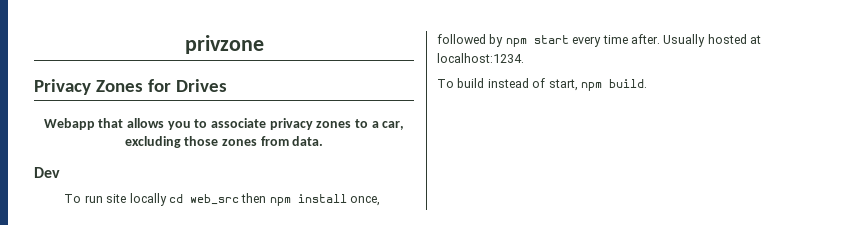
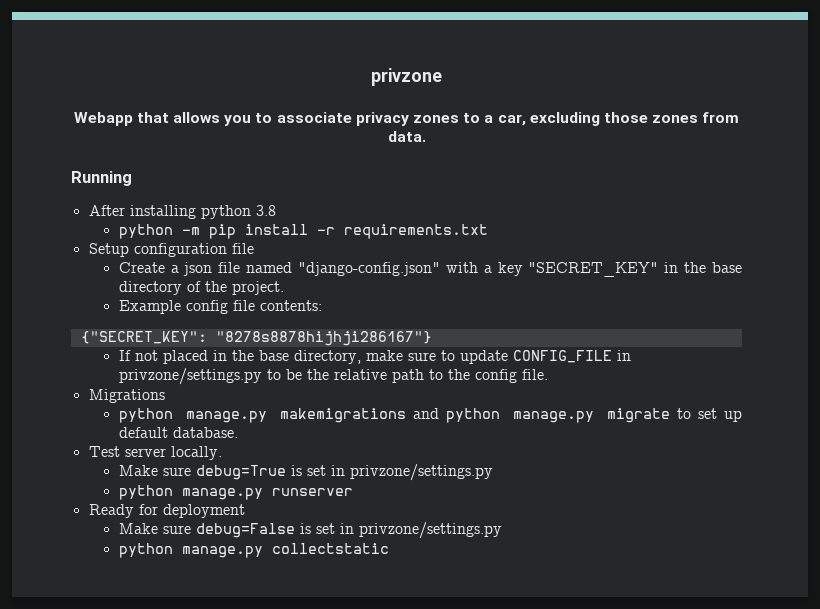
[34,79,227,95] // Privacy Zones for Drives -> (442, 77) none
[34,167,60,178] [64,193,381,206] [437,34,761,47] [437,53,524,63] [437,78,647,91] Dev // To run site locally cd web_src then npm install once, followed by npm start every time after. Usually hosted at localhost:1234. // To build instead of start, npm build. -> [71,171,132,186] [88,205,276,219] [118,224,488,239] [88,243,254,257] [118,262,742,277] [118,281,284,295] [118,300,322,314] [80,331,432,346] [118,350,631,364] [118,368,548,385] [88,389,165,403] [118,408,742,423] [118,427,238,438] [88,446,222,460] [118,464,493,481] [118,485,353,500] [88,504,245,518] [118,522,502,539] [118,543,389,558] Running // After installing python 3.8 // python -m pip install -r requirements.txt // Setup configuration file // Create a json file named "django-config.json" with a key "SECRET_KEY" in the base directory of the project. // Example config file contents: // {"SECRET_KEY": "8278s8878hijhji286167"} // If not placed in the base directory, make sure to update CONFIG_FILE in privzone/settings.py to be the relative path to the config file. // Migrations // python manage.py makemigrations and python manage.py migrate to set up default database. // Test server locally. // Make sure debug=True is set in privzone/settings.py // python manage.py runserver // Ready for deployment // Make sure debug=False is set in privzone/settings.py // python manage.py collectstatic

